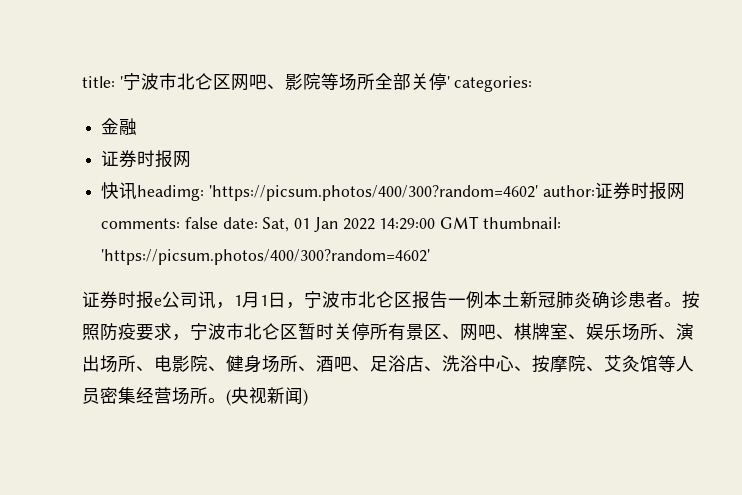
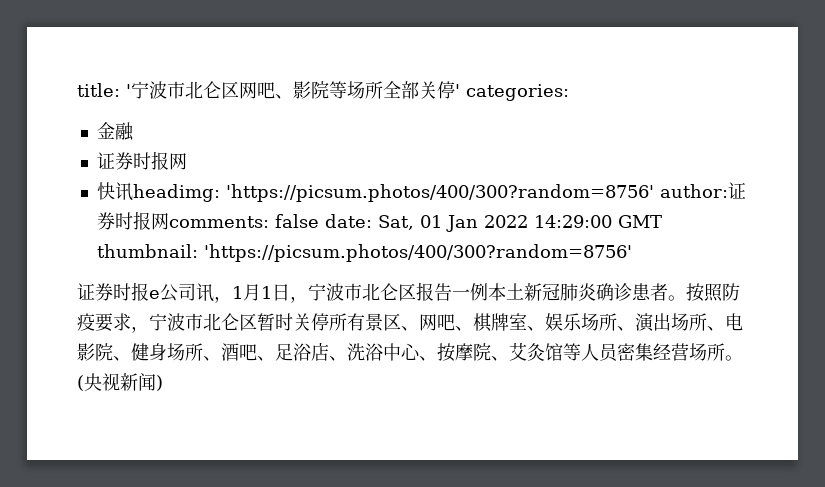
[208,185,538,201] 'https://picsum.photos/400/300?random=4602' -> [225,184,654,202] 'https://picsum.photos/400/300?random=8756'
[101,249,431,265] 'https://picsum.photos/400/300?random=4602' -> [203,244,632,262] 'https://picsum.photos/400/300?random=8756'

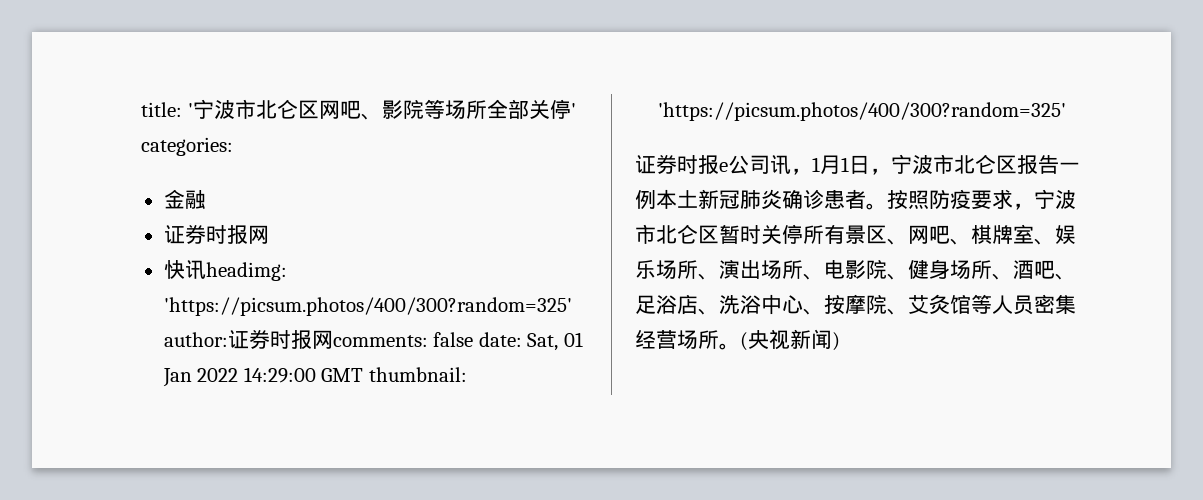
[225,184,654,202] 'https://picsum.photos/400/300?random=8756' -> [163,297,572,316] 'https://picsum.photos/400/300?random=325'
[203,244,632,262] 'https://picsum.photos/400/300?random=8756' -> [657,102,1066,121] 'https://picsum.photos/400/300?random=325'

